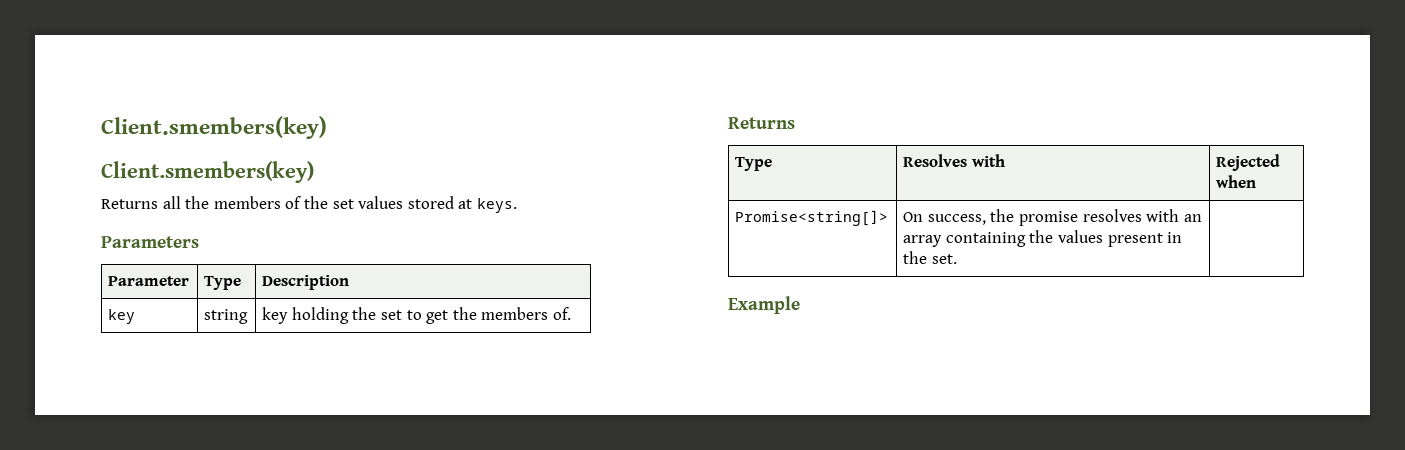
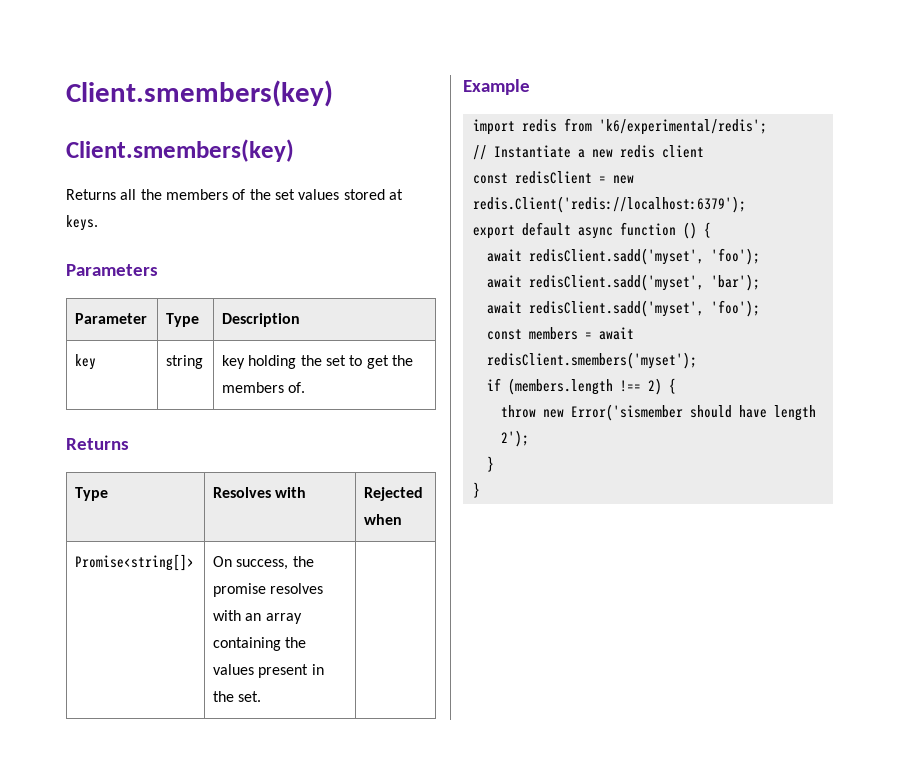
(800, 305) none -> [472,118,767,135] [472,145,704,160] [472,171,634,184] [472,196,746,213] [472,222,711,239] [486,248,760,265] [486,274,760,291] [486,300,760,317] [486,327,634,340] [486,352,697,369] [486,378,676,395] [500,404,816,421] [500,430,529,447] [486,456,494,472] [472,482,480,498] // import redis from 'k6/experimental/redis'; // // Instantiate a new redis client // const redisClient = new redis.Client('redis://localhost:6379'); // export default async function () { // await redisClient.sadd('myset', 'foo'); // await redisClient.sadd('myset', 'bar'); // await redisClient.sadd('myset', 'foo'); // const members = await redisClient.smembers('myset'); // if (members.length !== 2) { // throw new Error('sismember should have length 2'); // } // }

